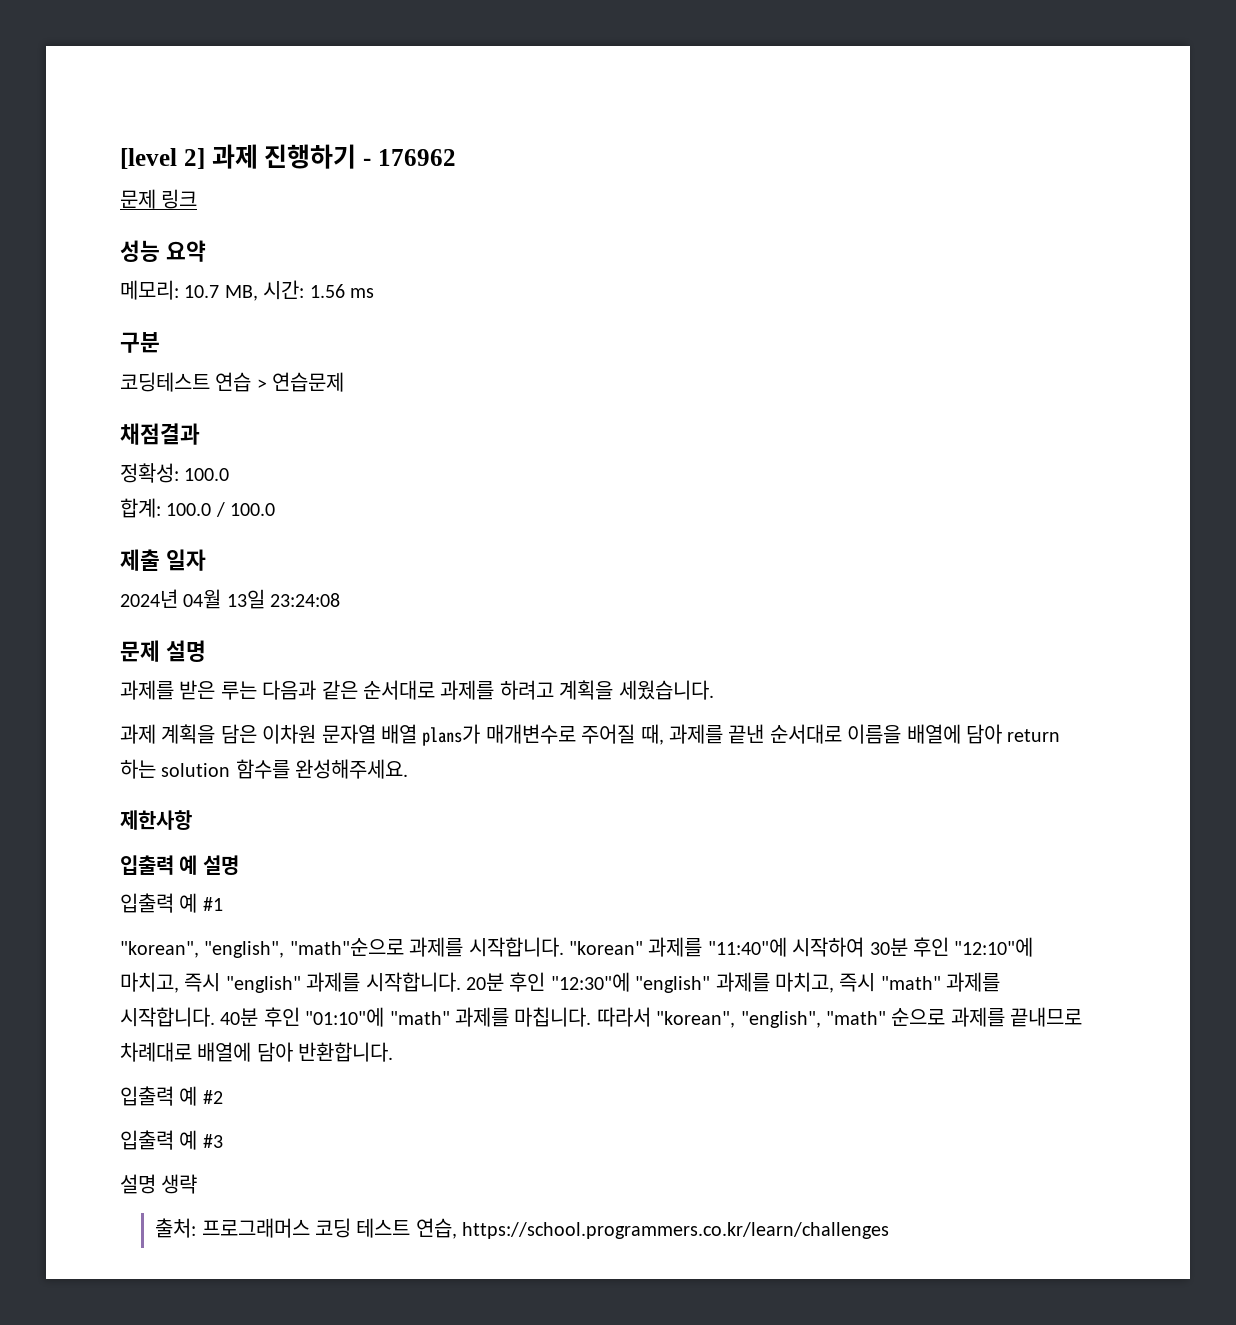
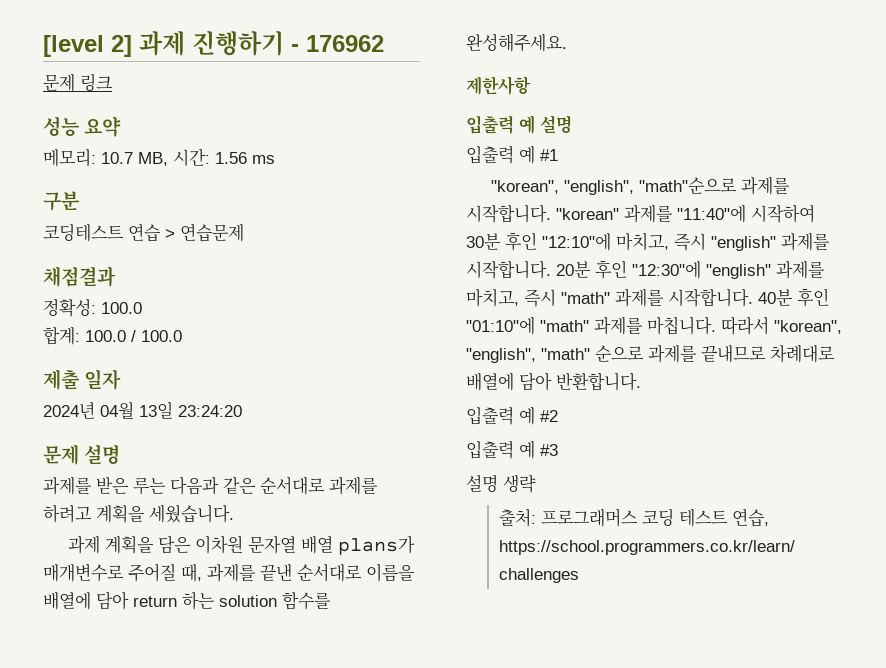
[270,593,341,607] 23:24:08 -> [178,405,242,417] 23:24:20

